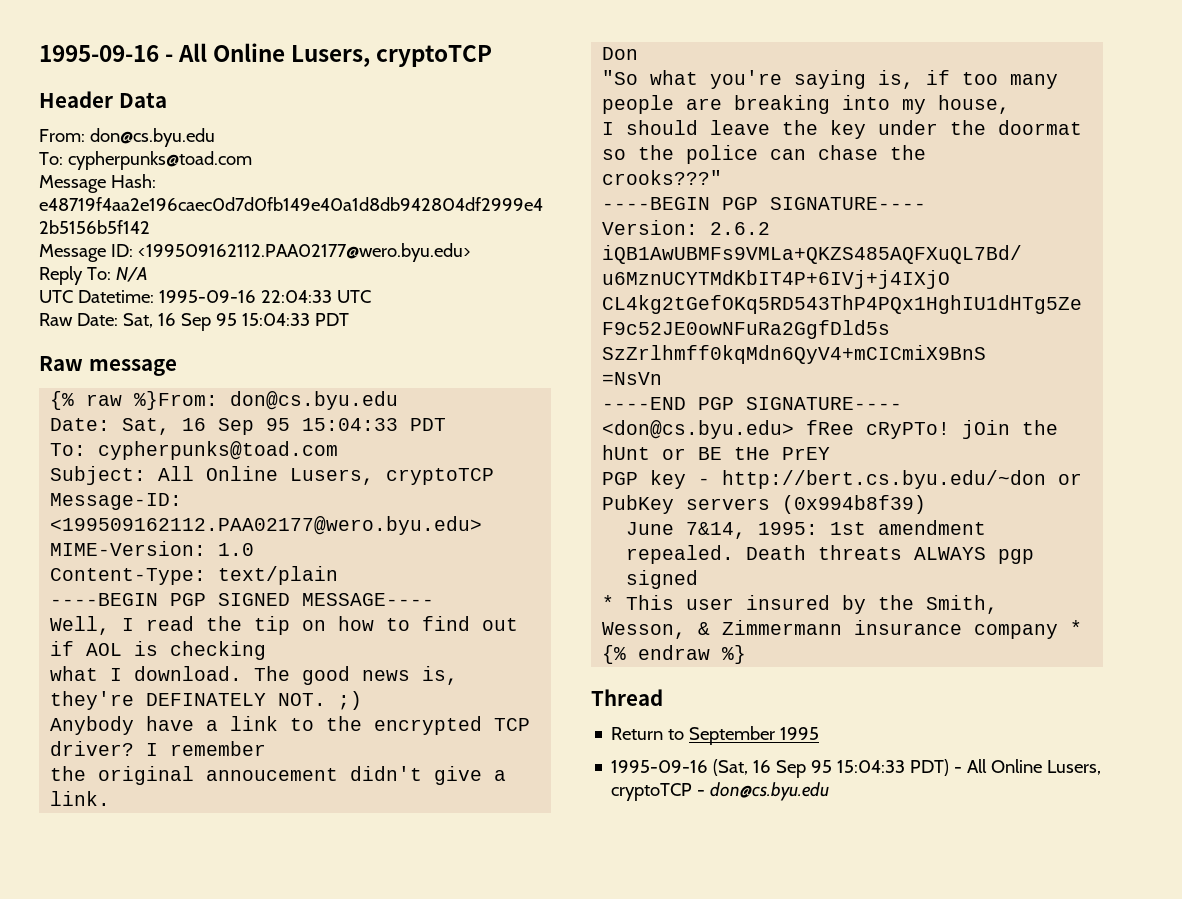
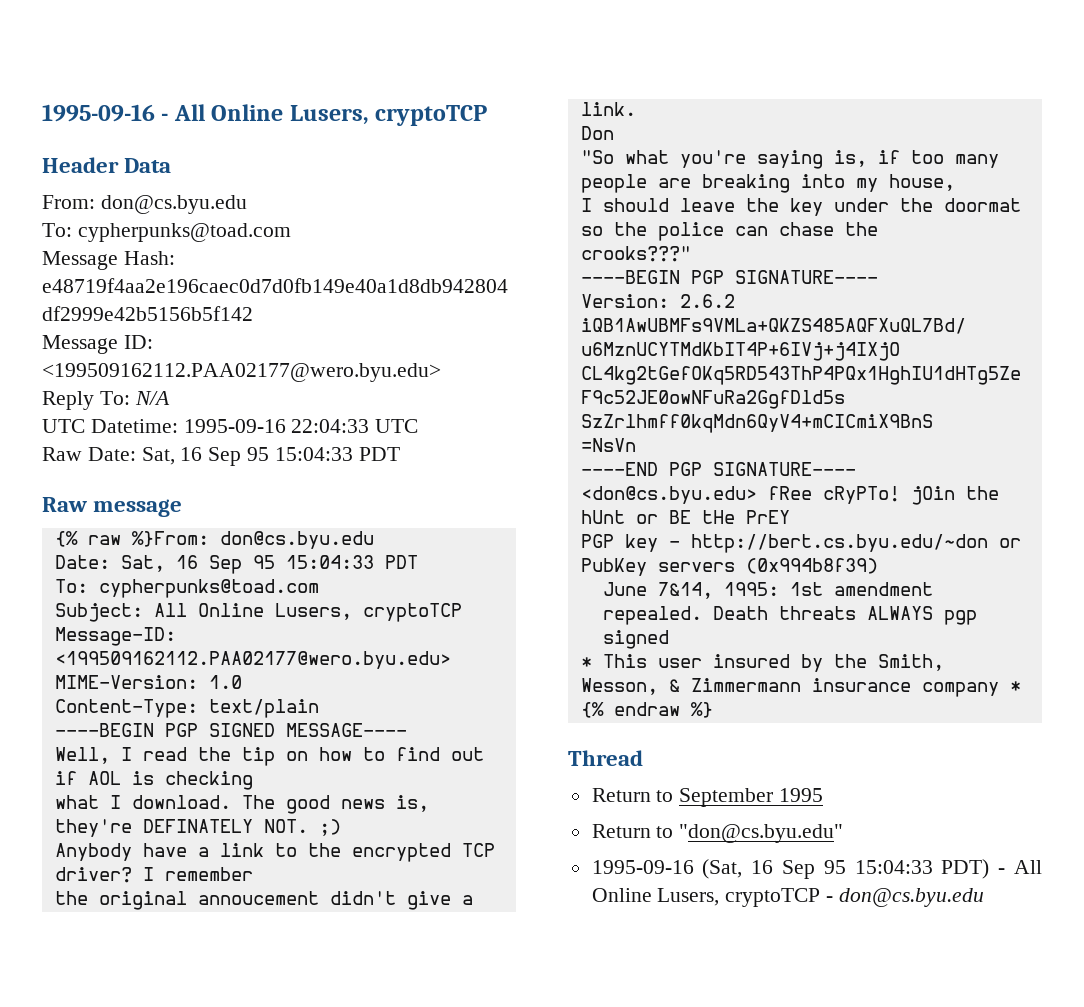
(820, 733) none -> [591,824,844,843] // Return to "don@cs.byu.edu"

